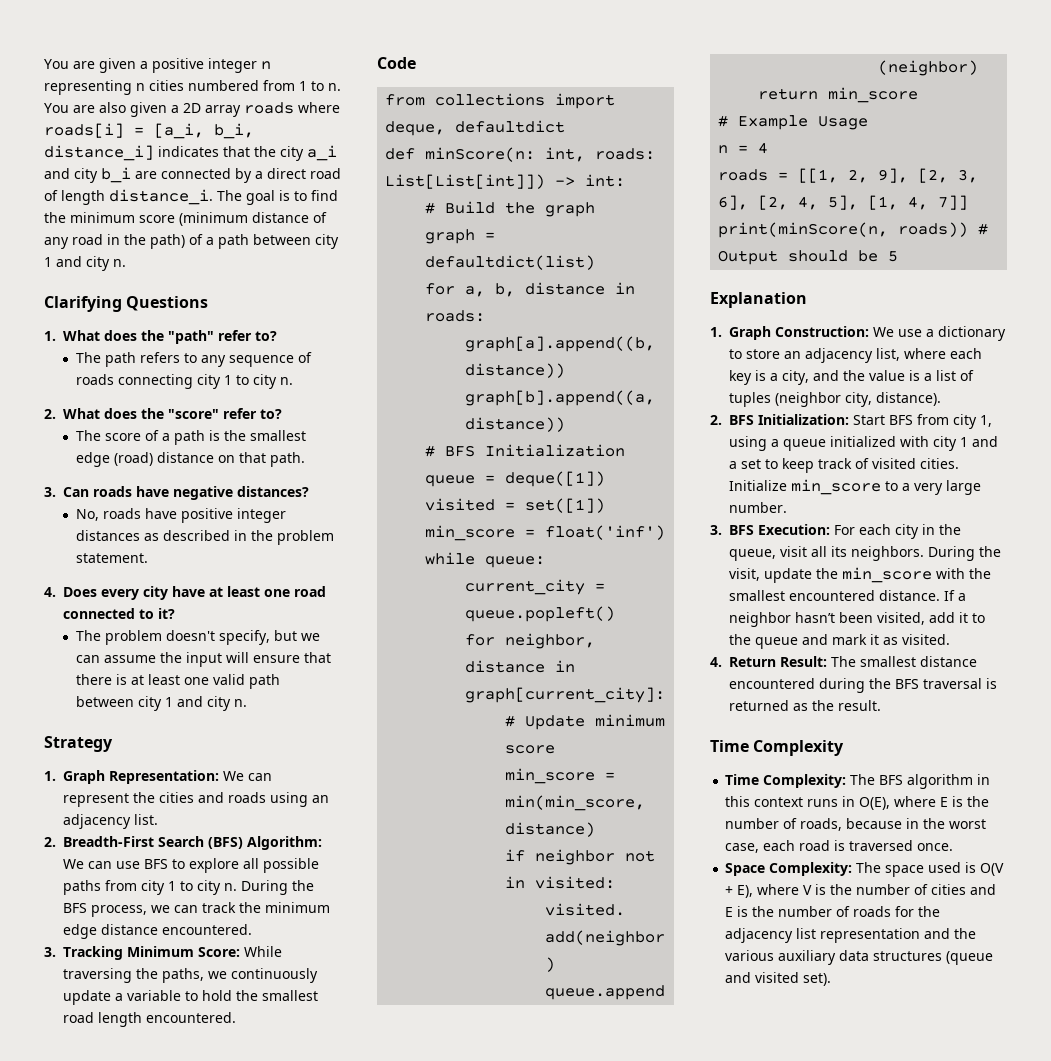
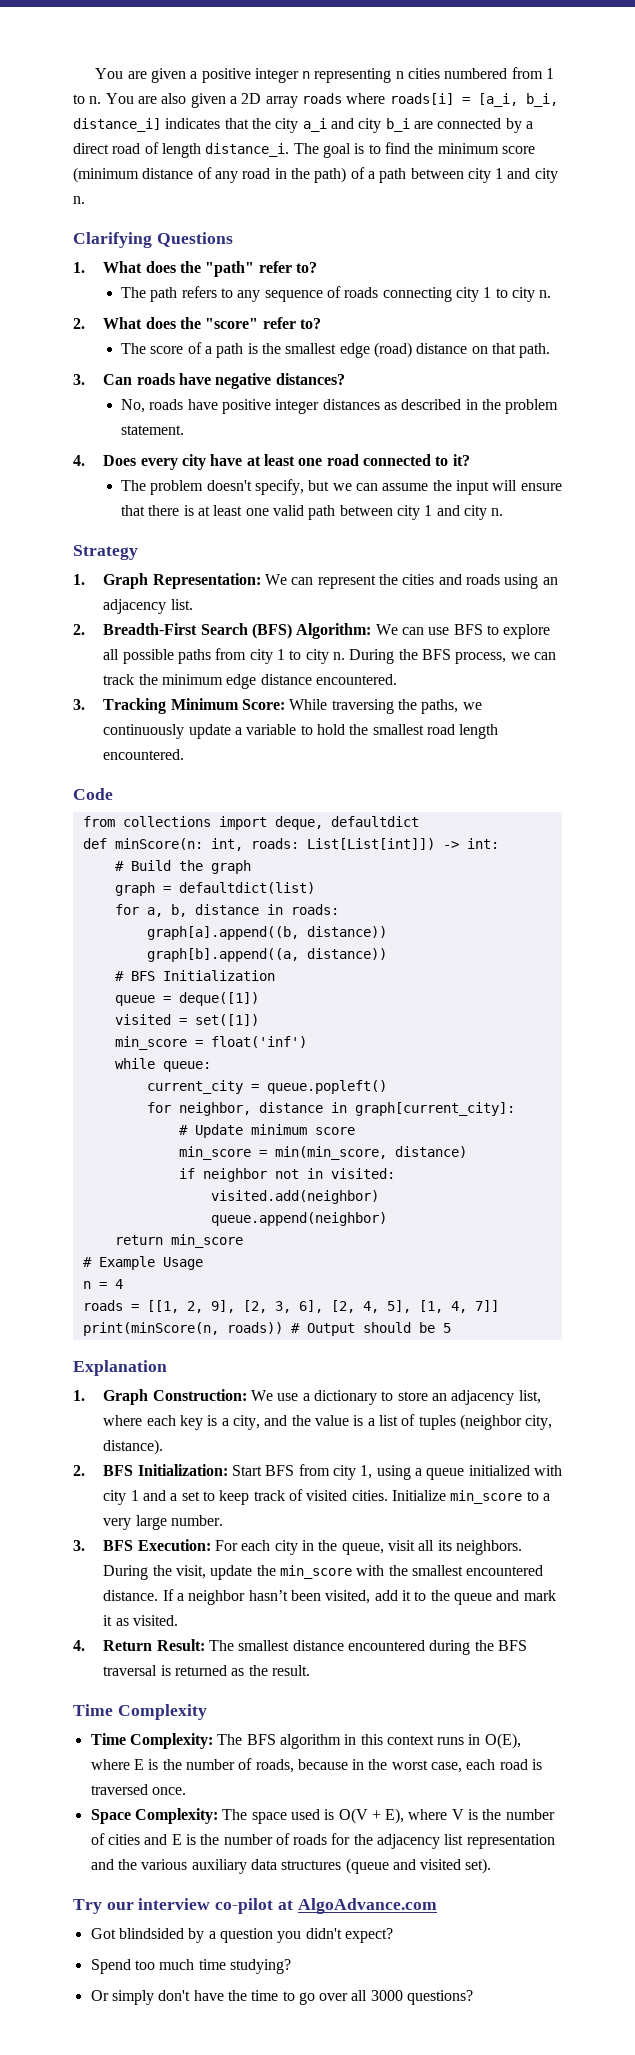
(832, 979) none -> [73,1898,437,1914] [90,1928,393,1943] [90,1959,291,1974] [90,1990,474,2005] // Try our interview co-pilot at AlgoAdvance.com // Got blindsided by a question you didn't expect? // Spend too much time studying? // Or simply don't have the time to go over all 3000 questions?

